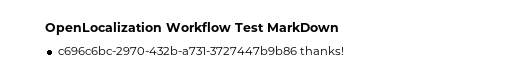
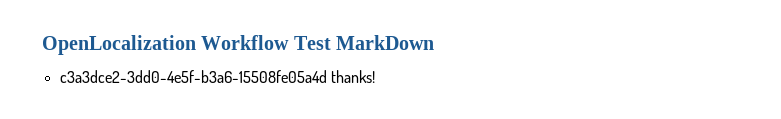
[57,46,297,55] c696c6bc-2970-432b-a731-3727447b9b86 -> [59,70,327,83] c3a3dce2-3dd0-4e5f-b3a6-15508fe05a4d

